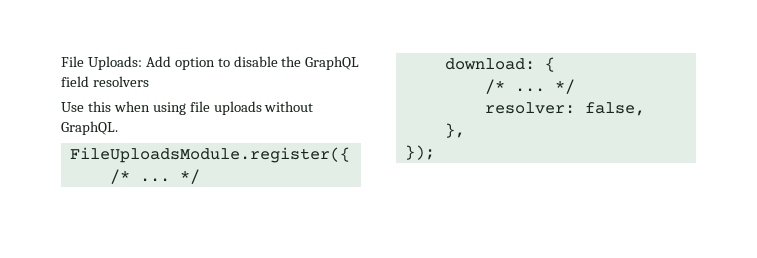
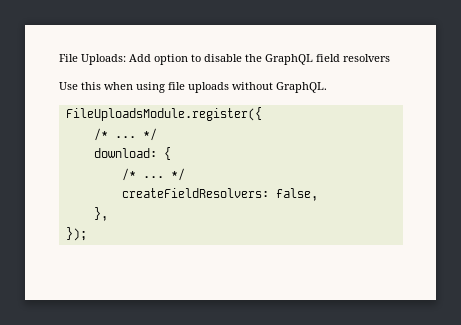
[484,102,575,114] resolver: -> [121,188,269,198] createFieldResolvers:

